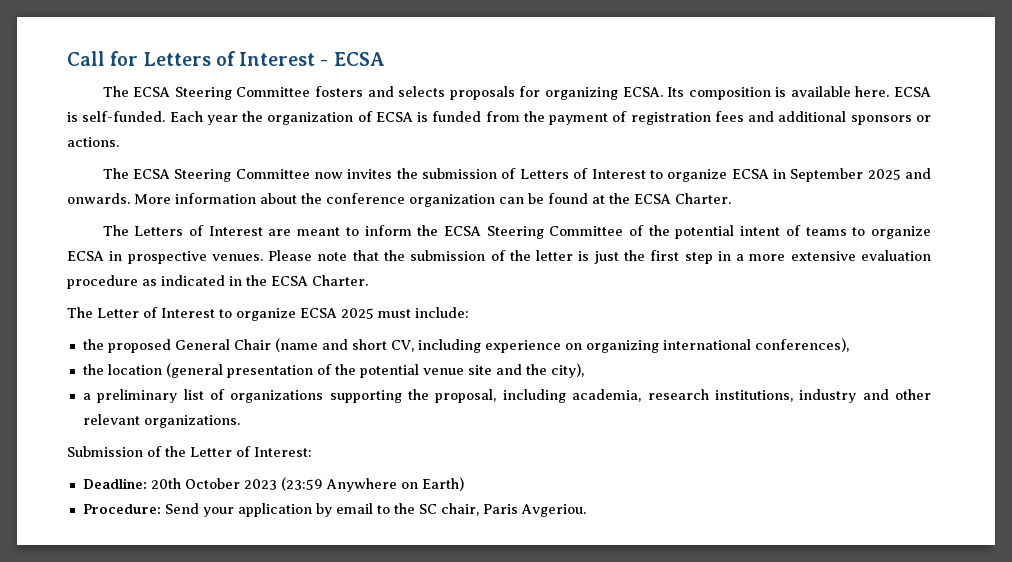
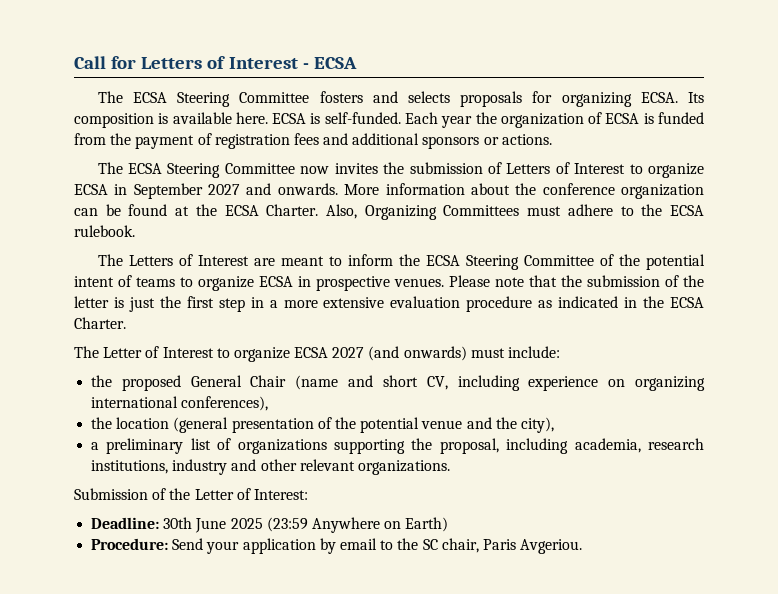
[867,169,901,180] 2025 -> [208,184,241,195] 2027
(731, 198) none -> [326,204,704,220] [74,225,135,237] Also, Organizing Committees must adhere to the ECSA rulebook.
[341,308,374,319] 2025 -> [332,346,467,361] 2027 (and onwards)
[467,365,492,375] site -> (463, 424) none
[150,478,277,490] 20th October 2023 -> [163,517,263,533] 30th June 2025

